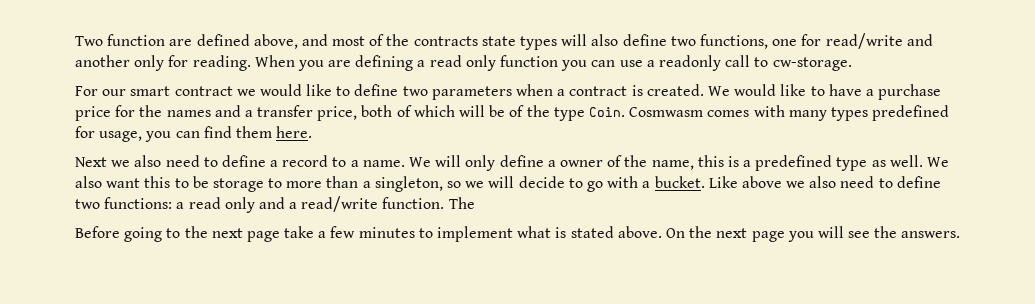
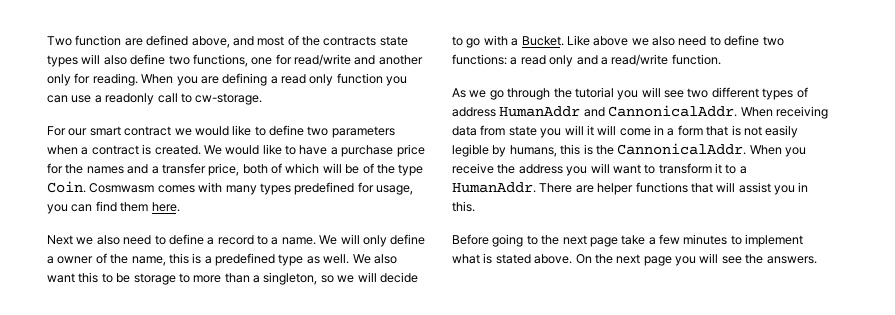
[654,176,705,188] bucket. -> [521,36,564,46] Bucket.
[448,197,475,209] The -> [452,87,808,100] [452,105,828,119] [452,125,799,138] [452,143,806,157] [452,163,747,176] [452,182,809,195] [452,201,475,212] // As we go through the tutorial you will see two different types of address HumanAddr and CannonicalAddr. When receiving data from state you will it will come in a form that is not easily legible by humans, this is the CannonicalAddr. When you receive the address you will want to transform it to a HumanAddr. There are helper functions that will assist you in this.

